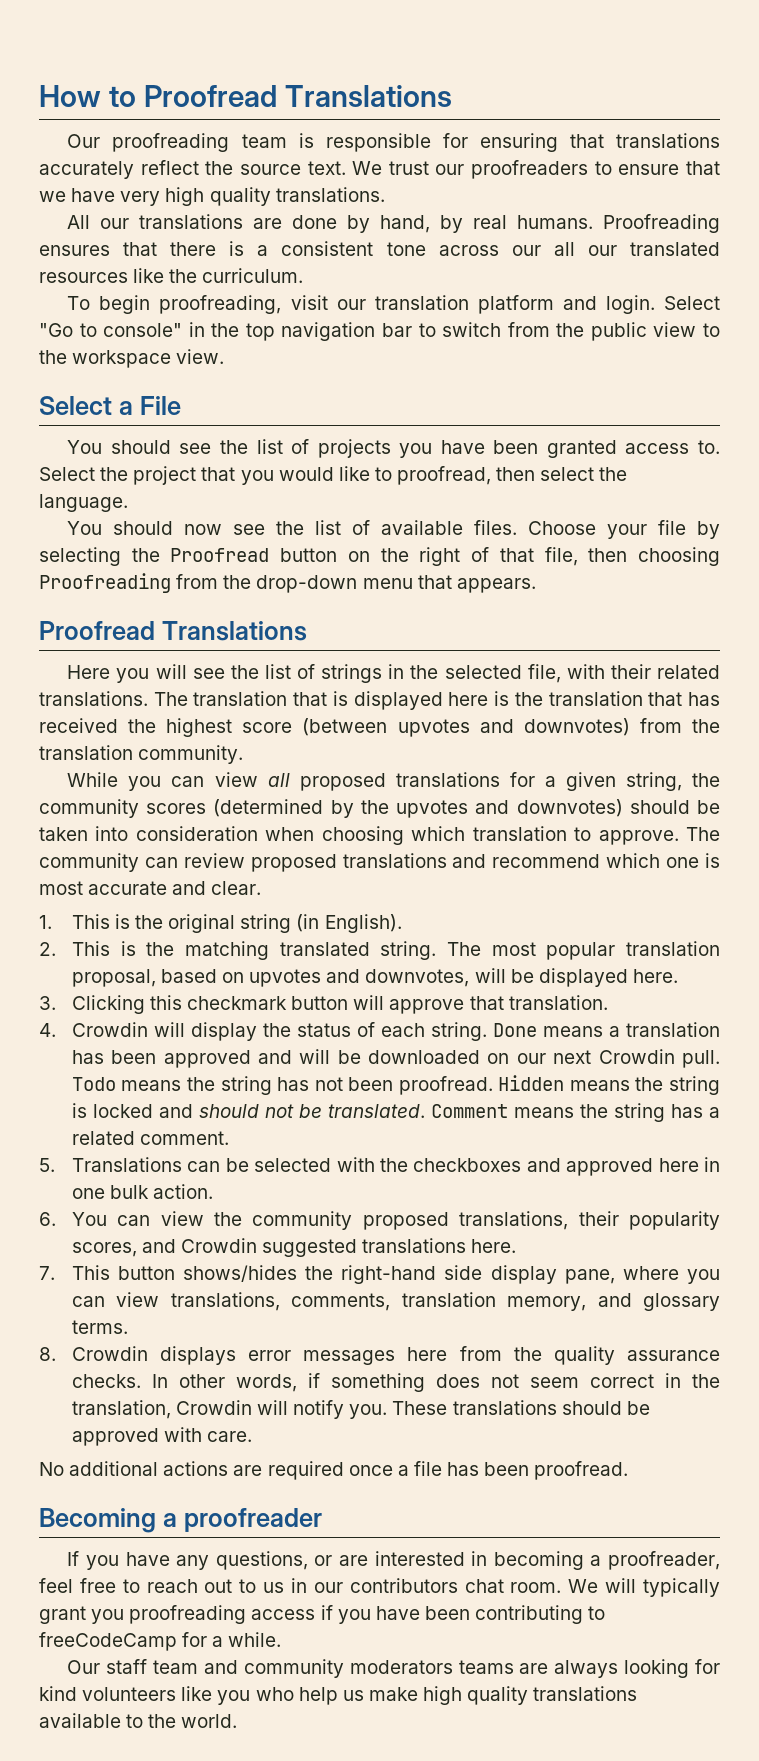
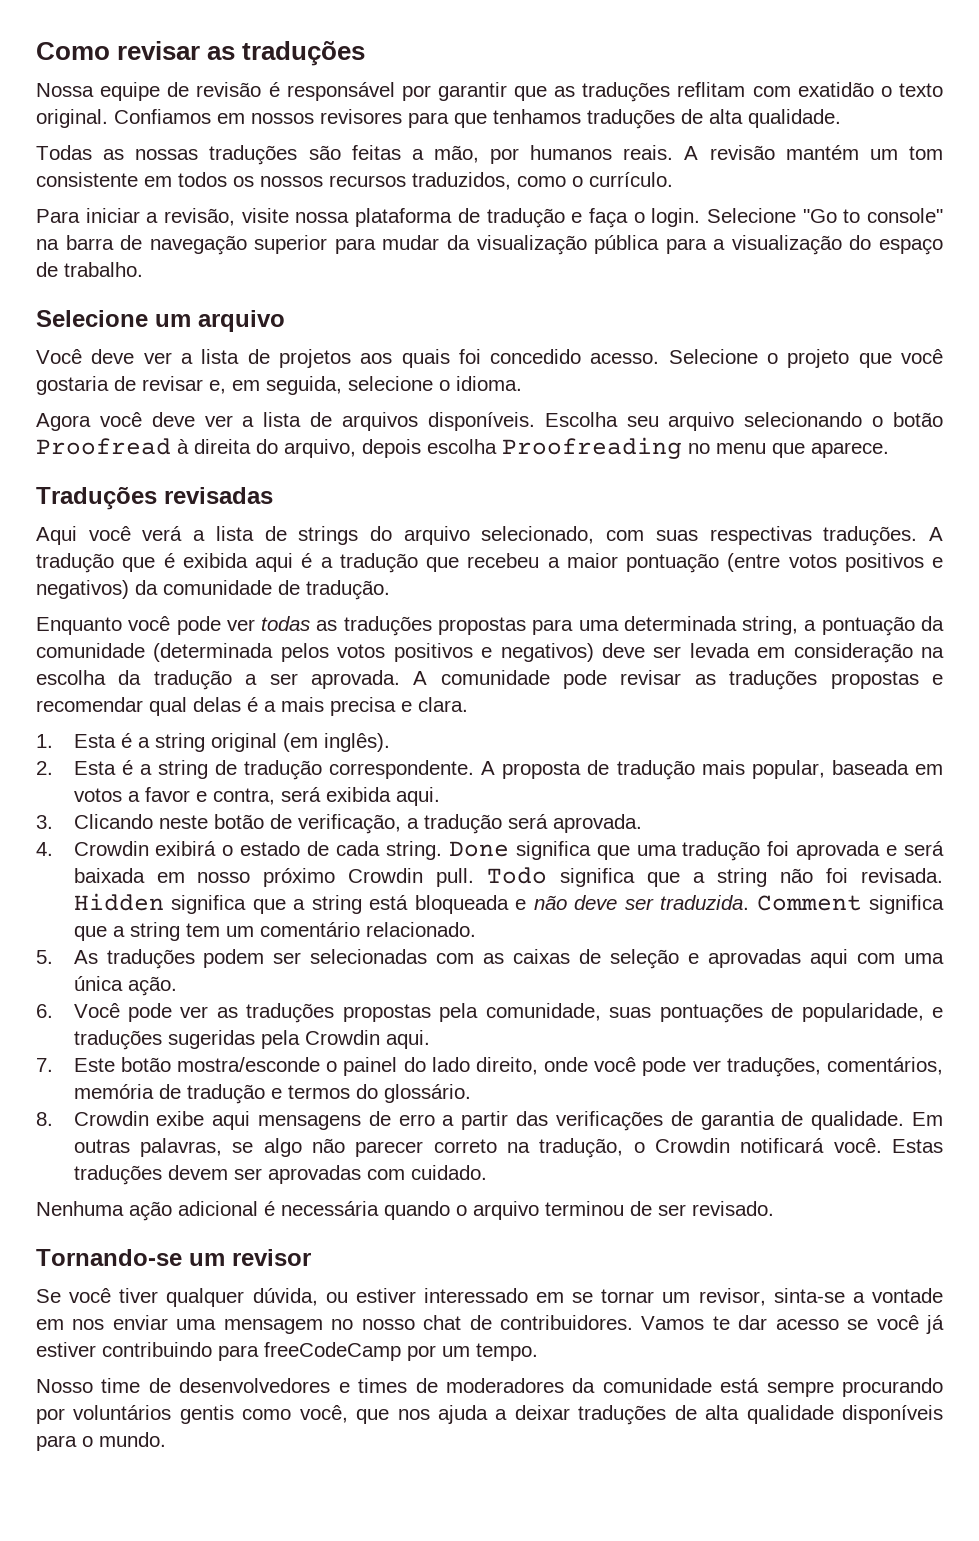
[39,85,452,107] [67,133,720,152] [39,160,720,179] [39,187,385,206] [67,214,721,233] [39,241,720,256] [39,268,304,283] [67,295,720,314] [39,322,720,341] [39,349,225,368] [39,396,181,415] [67,439,721,458] [39,466,628,485] [39,494,128,512] [67,520,720,539] [39,547,721,566] [39,573,536,593] [39,621,307,641] [67,664,720,683] [39,691,721,710] [39,718,720,737] [39,745,244,764] [67,772,720,791] [39,799,720,818] [39,826,721,845] [39,853,721,872] [39,881,262,895] [39,914,402,933] [39,941,720,960] [71,968,679,987] [39,995,608,1014] [39,1022,720,1041] [71,1049,720,1068] [71,1075,720,1095] [71,1103,720,1122] [71,1131,229,1145] [39,1157,720,1176] [71,1184,214,1199] [39,1211,720,1230] [71,1238,517,1257] [39,1265,721,1284] [71,1292,721,1311] [71,1320,128,1334] [39,1346,720,1365] [71,1373,720,1392] [71,1400,650,1419] [71,1427,253,1446] [39,1461,629,1480] [39,1508,322,1533] [67,1551,721,1570] [39,1578,720,1597] [39,1605,606,1624] [39,1632,282,1651] [67,1659,721,1678] [39,1686,638,1705] [39,1713,238,1728] How to Proofread Translations // Our proofreading team is responsible for ensuring that translations accurately reflect the source text. We trust our proofreaders to ensure that we have very high quality translations. // All our translations are done by hand, by real humans. Proofreading ensures that there is a consistent tone across our all our translated resources like the curriculum. // To begin proofreading, visit our translation platform and login. Select "Go to console" in the top navigation bar to switch from the public view to the workspace view. // Select a File // You should see the list of projects you have been granted access to. Select the project that you would like to proofread, then select the language. // You should now see the list of available files. Choose your file by selecting the Proofread button on the right of that file, then choosing Proofreading from the drop-down menu that appears. // Proofread Translations // Here you will see the list of strings in the selected file, with their related translations. The translation that is displayed here is the translation that has received the highest score (between upvotes and downvotes) from the translation community. // While you can view all proposed translations for a given string, the community scores (determined by the upvotes and downvotes) should be taken into consideration when choosing which translation to approve. The community can review proposed translations and recommend which one is most accurate and clear. // 1. This is the original string (in English). // 2. This is the matching translated string. The most popular translation proposal, based on upvotes and downvotes, will be displayed here. // 3. Clicking this checkmark button will approve that translation. // 4. Crowdin will display the status of each string. Done means a translation has been approved and will be downloaded on our next Crowdin pull. Todo means the string has not been proofread. Hidden means the string is locked and should not be translated. Comment means the string has a related comment. // 5. Translations can be selected with the checkboxes and approved here in one bulk action. // 6. You can view the community proposed translations, their popularity scores, and Crowdin suggested translations here. // 7. This button shows/hides the right-hand side display pane, where you can view translations, comments, translation memory, and glossary terms. // 8. Crowdin displays error messages here from the quality assurance checks. In other words, if something does not seem correct in the translation, Crowdin will notify you. These translations should be approved with care. // No additional actions are required once a file has been proofread. // Becoming a proofreader // If you have any questions, or are interested in becoming a proofreader, feel free to reach out to us in our contributors chat room. We will typically grant you proofreading access if you have been contributing to freeCodeCamp for a while. // Our staff team and community moderators teams are always looking for kind volunteers like you who help us make high quality translations available to the world. -> [36,41,366,66] [36,82,943,102] [36,109,841,129] [36,145,943,165] [36,172,673,190] [36,208,943,228] [36,235,943,255] [36,262,143,277] [36,310,285,332] [36,349,943,368] [36,376,522,395] [36,412,944,431] [36,437,889,459] [36,486,273,510] [36,526,943,546] [36,553,943,573] [36,580,390,600] [36,616,945,636] [36,643,944,663] [36,670,943,690] [36,697,468,716] [36,733,390,752] [36,760,943,780] [73,787,440,806] [36,814,642,834] [36,841,945,861] [73,867,944,887] [73,893,945,914] [73,922,476,941] [36,949,945,969] [73,976,177,996] [36,1003,943,1023] [73,1030,430,1050] [36,1057,943,1077] [73,1084,471,1104] [36,1111,943,1131] [73,1138,944,1158] [73,1165,487,1185] [36,1201,774,1221] [36,1249,311,1266] [36,1288,943,1307] [36,1315,944,1334] [36,1342,538,1361] [36,1378,943,1397] [36,1405,944,1425] [36,1432,166,1451] Como revisar as traduções // Nossa equipe de revisão é responsável por garantir que as traduções reflitam com exatidão o texto original. Confiamos em nossos revisores para que tenhamos traduções de alta qualidade. // Todas as nossas traduções são feitas a mão, por humanos reais. A revisão mantém um tom consistente em todos os nossos recursos traduzidos, como o currículo. // Para iniciar a revisão, visite nossa plataforma de tradução e faça o login. Selecione "Go to console" na barra de navegação superior para mudar da visualização pública para a visualização do espaço de trabalho. // Selecione um arquivo // Você deve ver a lista de projetos aos quais foi concedido acesso. Selecione o projeto que você gostaria de revisar e, em seguida, selecione o idioma. // Agora você deve ver a lista de arquivos disponíveis. Escolha seu arquivo selecionando o botão Proofread à direita do arquivo, depois escolha Proofreading no menu que aparece. // Traduções revisadas // Aqui você verá a lista de strings do arquivo selecionado, com suas respectivas traduções. A tradução que é exibida aqui é a tradução que recebeu a maior pontuação (entre votos positivos e negativos) da comunidade de tradução. // Enquanto você pode ver todas as traduções propostas para uma determinada string, a pontuação da comunidade (determinada pelos votos positivos e negativos) deve ser levada em consideração na escolha da tradução a ser aprovada. A comunidade pode revisar as traduções propostas e recomendar qual delas é a mais precisa e clara. // 1. Esta é a string original (em inglês). // 2. Esta é a string de tradução correspondente. A proposta de tradução mais popular, baseada em votos a favor e contra, será exibida aqui. // 3. Clicando neste botão de verificação, a tradução será aprovada. // 4. Crowdin exibirá o estado de cada string. Done significa que uma tradução foi aprovada e será baixada em nosso próximo Crowdin pull. Todo significa que a string não foi revisada. Hidden significa que a string está bloqueada e não deve ser traduzida. Comment significa que a string tem um comentário relacionado. // 5. As traduções podem ser selecionadas com as caixas de seleção e aprovadas aqui com uma única ação. // 6. Você pode ver as traduções propostas pela comunidade, suas pontuações de popularidade, e traduções sugeridas pela Crowdin aqui. // 7. Este botão mostra/esconde o painel do lado direito, onde você pode ver traduções, comentários, memória de tradução e termos do glossário. // 8. Crowdin exibe aqui mensagens de erro a partir das verificações de garantia de qualidade. Em outras palavras, se algo não parecer correto na tradução, o Crowdin notificará você. Estas traduções devem ser aprovadas com cuidado. // Nenhuma ação adicional é necessária quando o arquivo terminou de ser revisado. // Tornando-se um revisor // Se você tiver qualquer dúvida, ou estiver interessado em se tornar um revisor, sinta-se a vontade em nos enviar uma mensagem no nosso chat de contribuidores. Vamos te dar acesso se você já estiver contribuindo para freeCodeCamp por um tempo. // Nosso time de desenvolvedores e times de moderadores da comunidade está sempre procurando por voluntários gentis como você, que nos ajuda a deixar traduções de alta qualidade disponíveis para o mundo.

